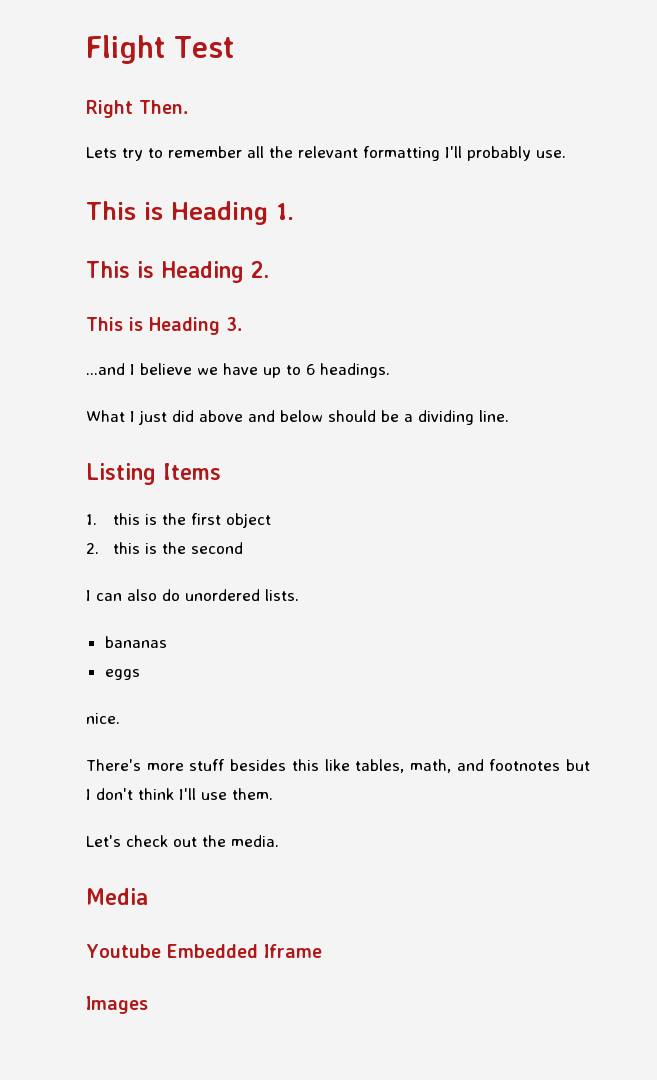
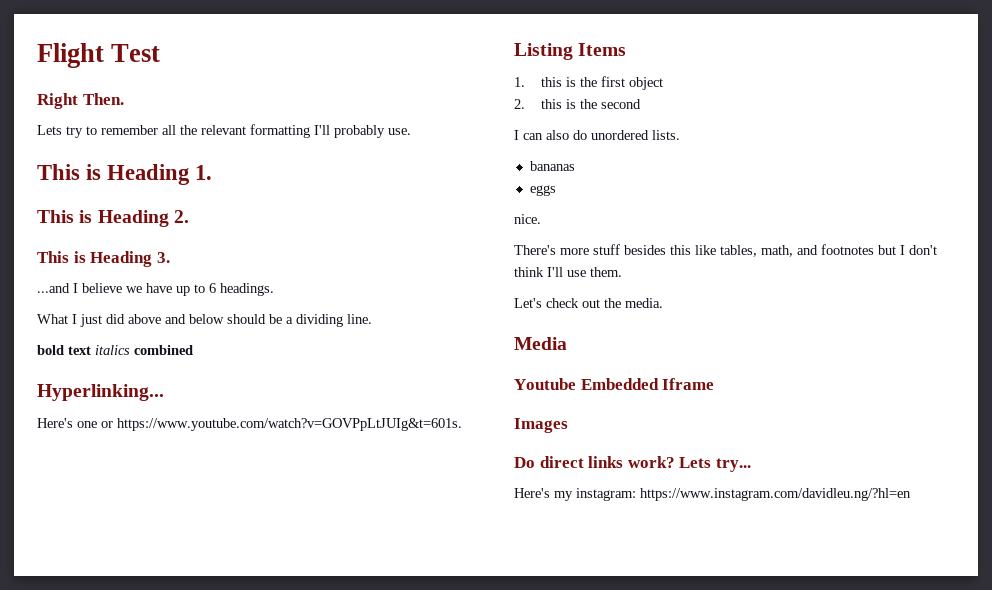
(509, 416) none -> [37,345,193,355] [37,384,164,401] [37,418,462,431] // bold text italics combined // Hyperlinking... // Here's one or https://www.youtube.com/watch?v=GOVPpLtJUIg&t=601s.
(148, 1005) none -> [514,456,751,472] [514,488,911,501] // Do direct links work? Lets try... // Here's my instagram: https://www.instagram.com/davidleu.ng/?hl=en

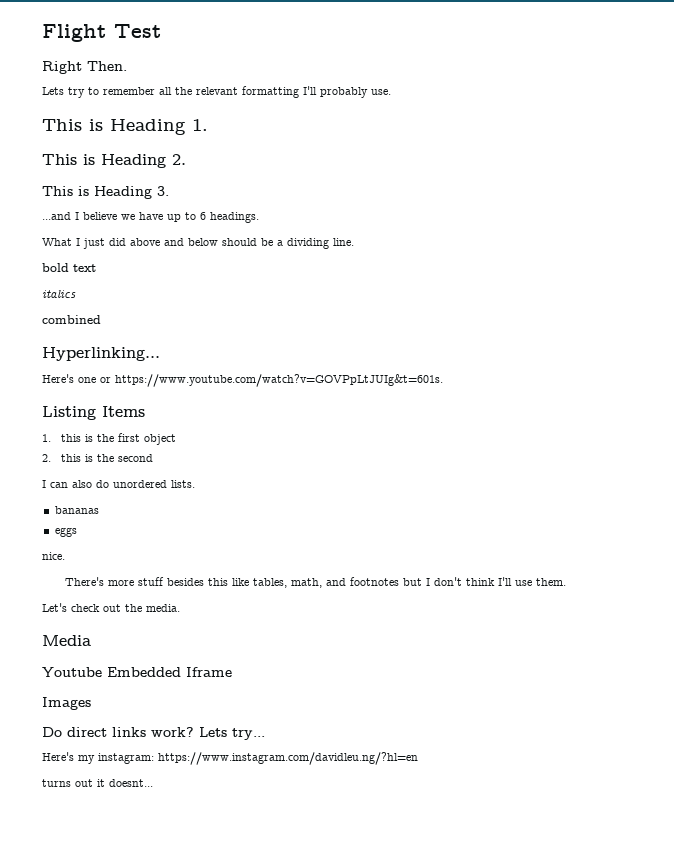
(91, 350) none -> (96, 268) //
(130, 350) none -> (76, 294) //
(911, 494) none -> [42,779,153,787] // turns out it doesnt...

